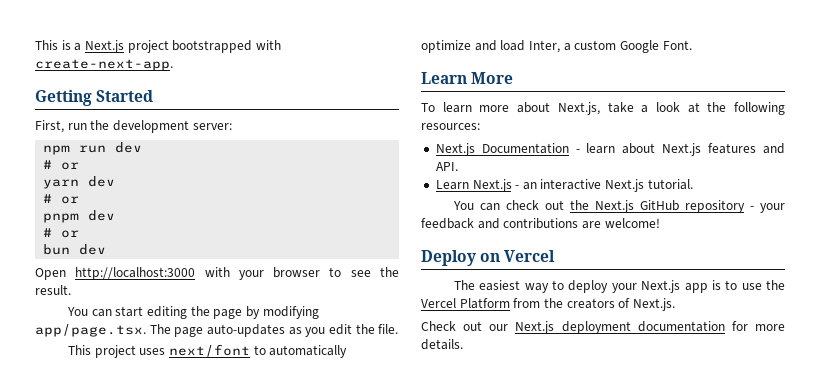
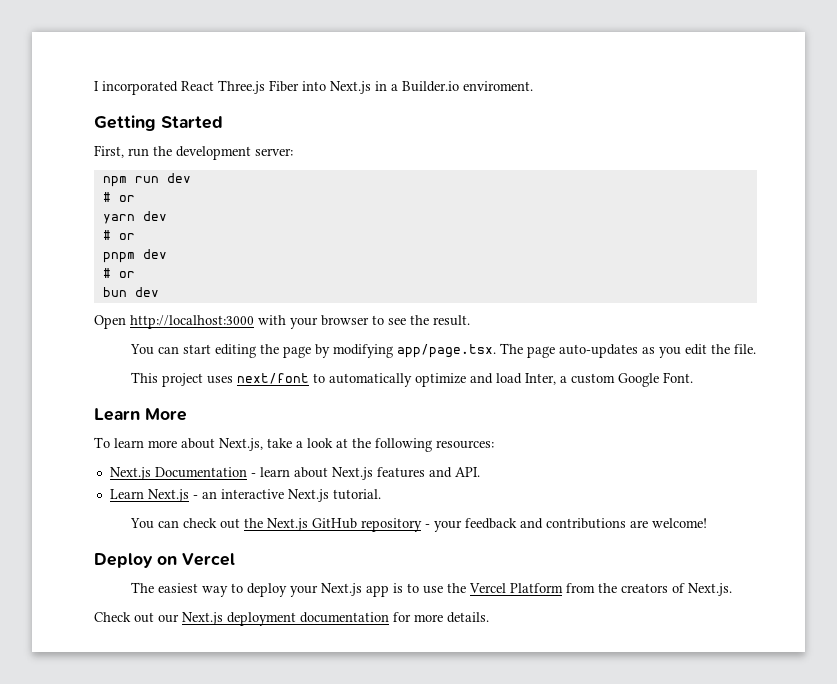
[35,40,281,53] [35,59,173,71] This is a Next.js project bootstrapped with create-next-app. -> [94,80,533,95] I incorporated React Three.js Fiber into Next.js in a Builder.io enviroment.

